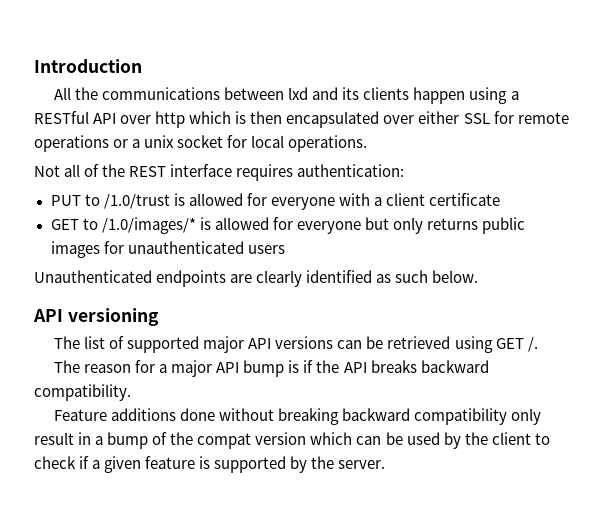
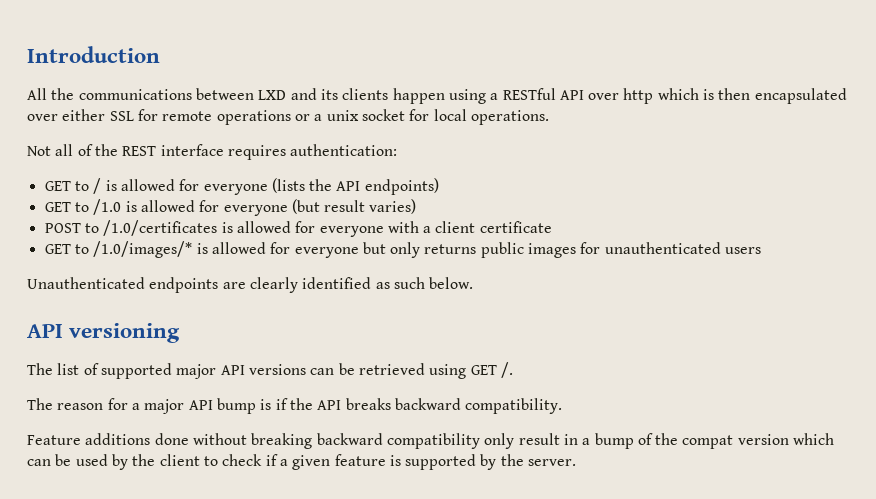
[288,87,309,100] lxd -> [258,90,287,100] LXD
[50,194,170,209] PUT to /1.0/trust -> [44,178,439,195] [44,199,417,216] [44,220,218,236] GET to / is allowed for everyone (lists the API endpoints) // GET to /1.0 is allowed for everyone (but result varies) // POST to /1.0/certificates

